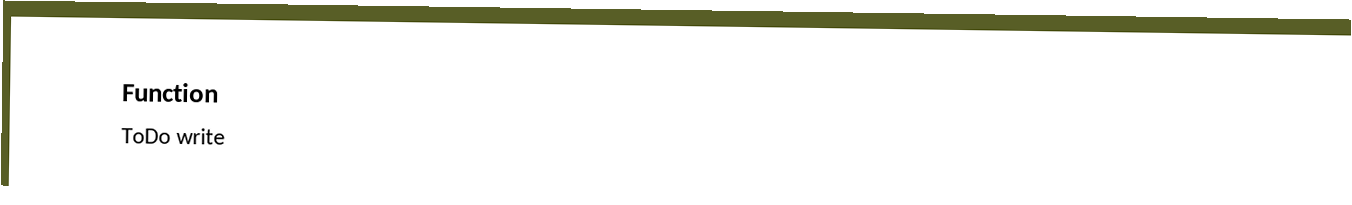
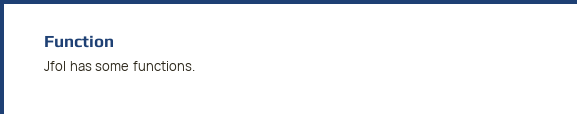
[121,127,226,145] ToDo write -> [44,61,195,71] Jfol has some functions.

